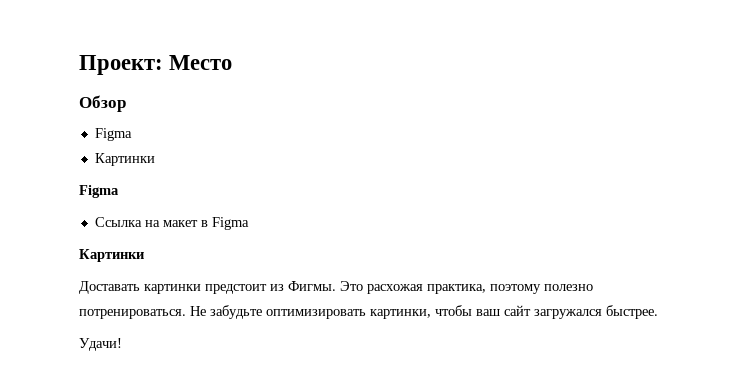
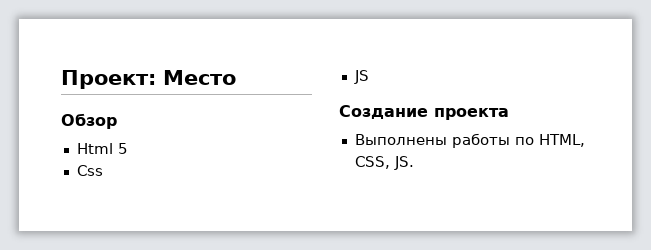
[94,128,132,141] [94,153,155,166] [79,185,119,198] [94,217,249,230] [79,249,144,262] [79,281,593,294] [79,305,658,319] [79,338,122,351] Figma // Картинки // Figma // Ссылка на макет в Figma // Картинки // Доставать картинки предстоит из Фигмы. Это расхожая практика, поэтому полезно потренироваться. Не забудьте оптимизировать картинки, чтобы ваш сайт загружался быстрее. // Удачи! -> [76,143,128,154] [76,165,103,176] [353,70,369,84] [339,105,509,120] [354,133,585,148] [354,156,414,170] Html 5 // Css // JS // Создание проекта // Выполнены работы по HTML, CSS, JS.

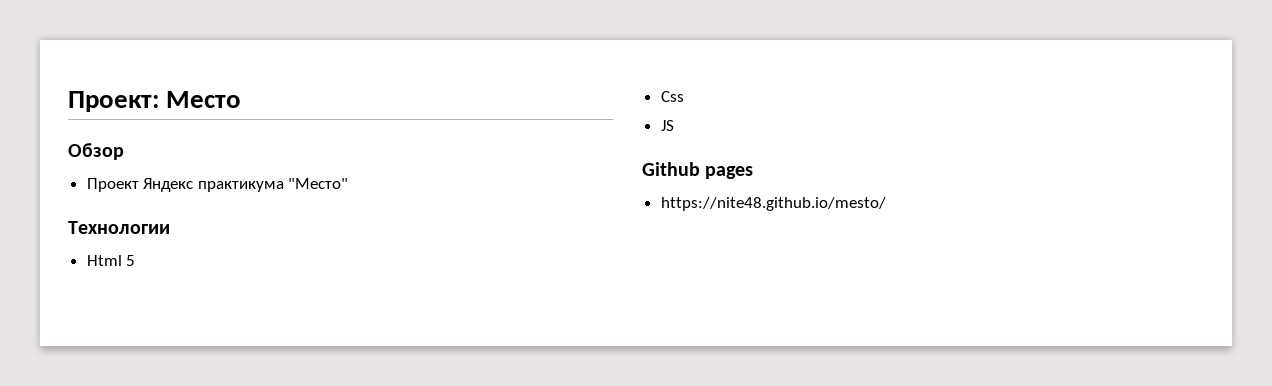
(117, 121) none -> [86,178,349,192] [68,221,170,234] // Проект Яндекс практикума "Место" // Технологии
[339,105,509,120] [354,133,585,148] [354,156,414,170] Создание проекта // Выполнены работы по HTML, CSS, JS. -> [642,162,754,179] [660,197,886,211] Github pages // https://nite48.github.io/mesto/

